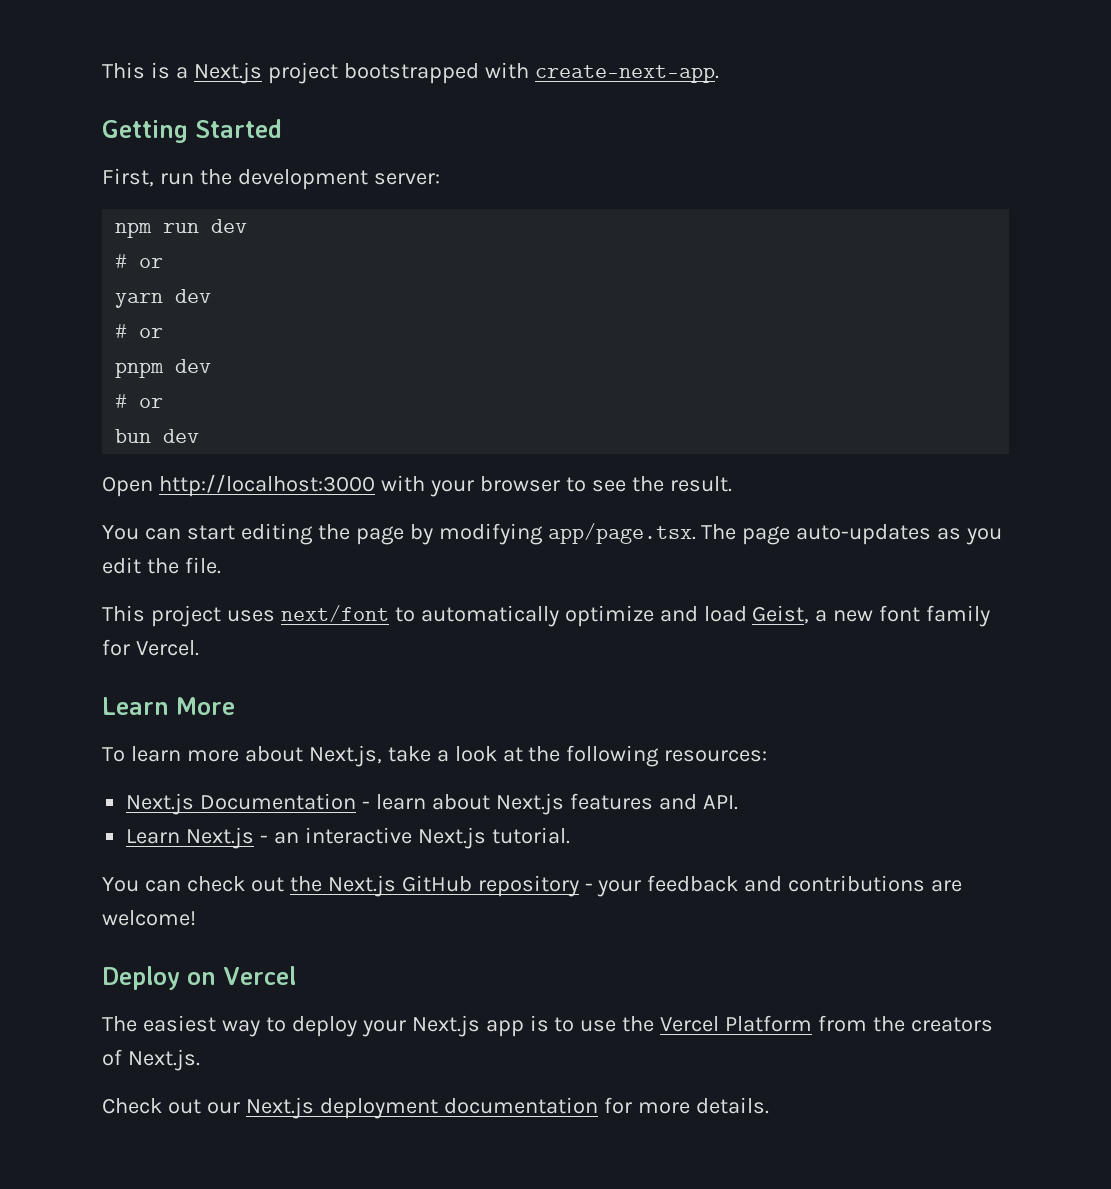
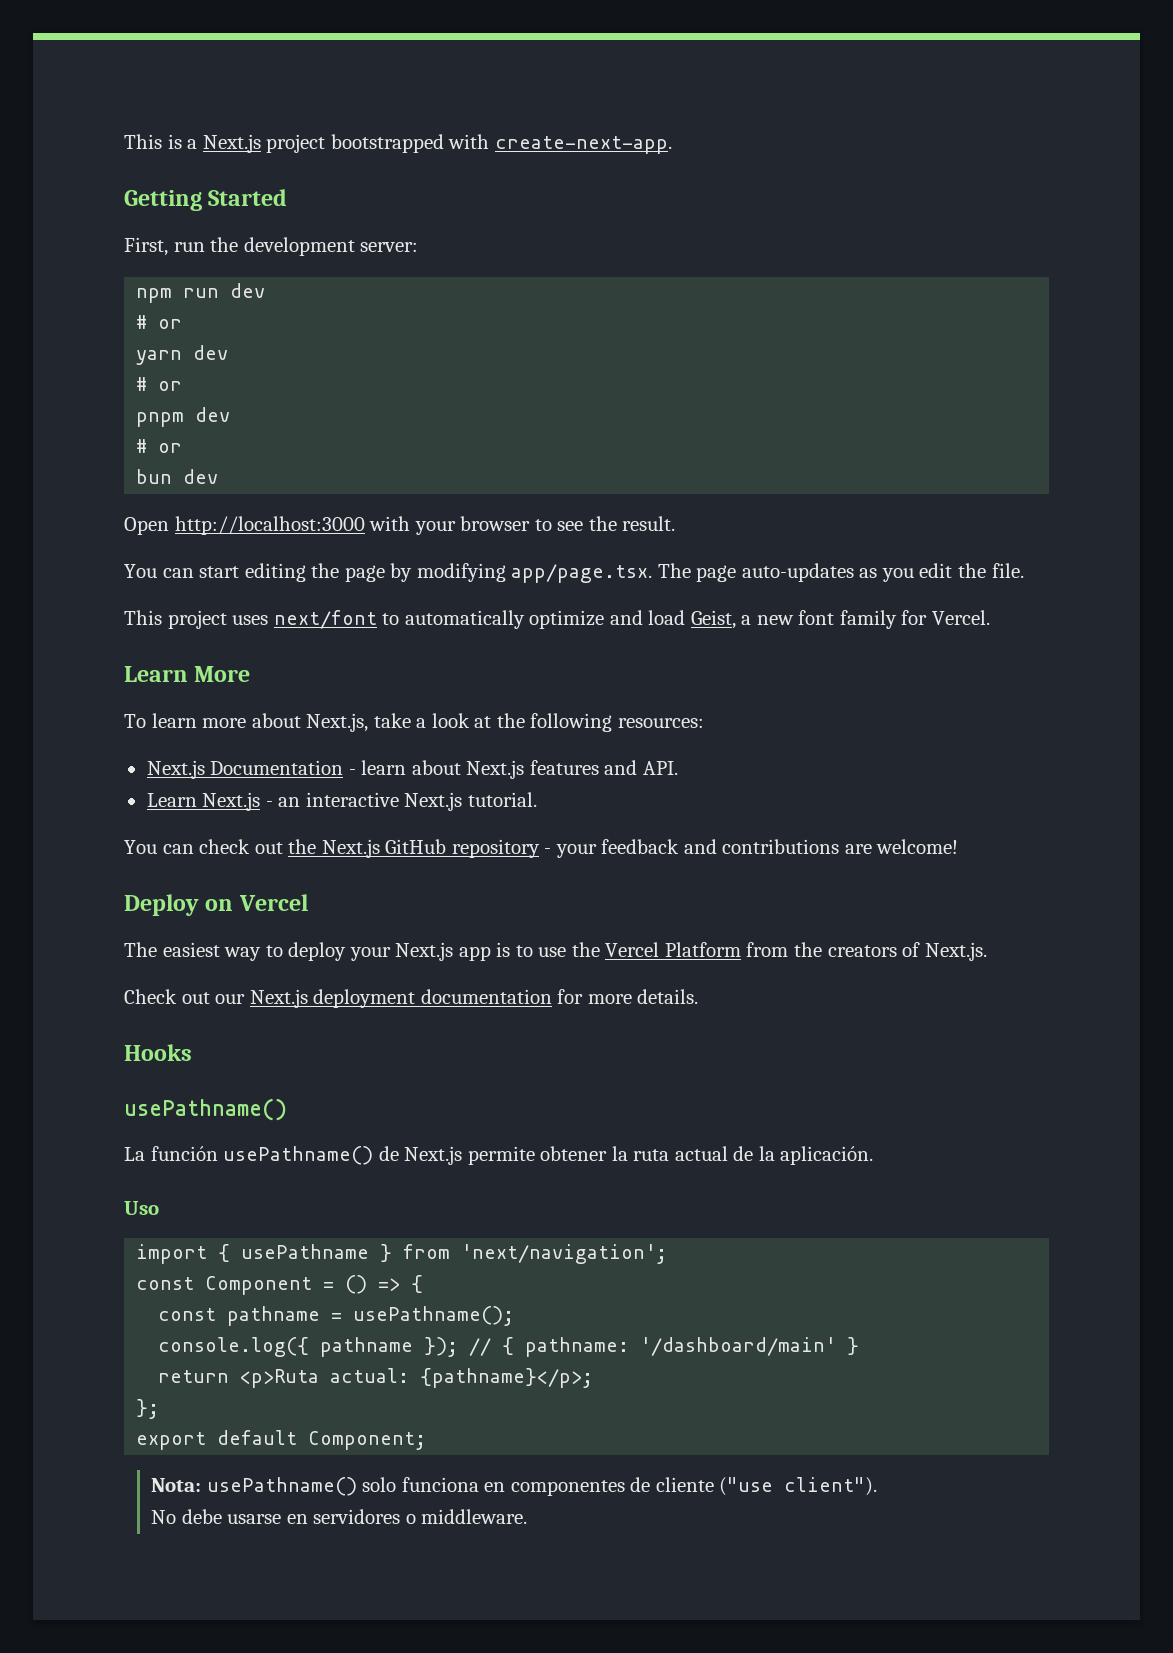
(769, 1105) none -> [124,1044,192,1061] [124,1098,287,1121] [124,1146,874,1165] [124,1201,159,1215] [136,1244,668,1264] [136,1275,424,1295] [158,1306,515,1326] [158,1337,860,1357] [158,1368,594,1388] [136,1399,160,1419] [136,1430,427,1450] [150,1477,878,1496] [150,1509,528,1524] // Hooks // usePathname() // La función usePathname() de Next.js permite obtener la ruta actual de la aplicación. // Uso // import { usePathname } from 'next/navigation'; // const Component = () => { // const pathname = usePathname(); // console.log({ pathname }); // { pathname: '/dashboard/main' } // return <p>Ruta actual: {pathname}</p>; // }; // export default Component; // Nota: usePathname() solo funciona en componentes de cliente ("use client"). // No debe usarse en servidores o middleware.

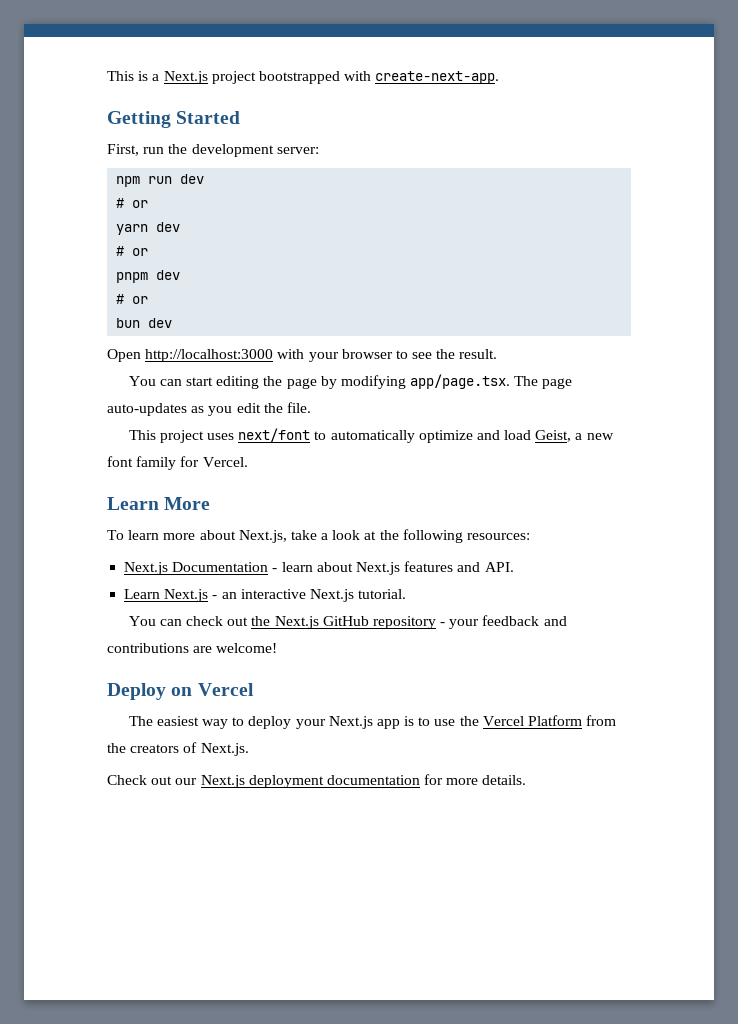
[124,1044,192,1061] [124,1098,287,1121] [124,1146,874,1165] [124,1201,159,1215] [136,1244,668,1264] [136,1275,424,1295] [158,1306,515,1326] [158,1337,860,1357] [158,1368,594,1388] [136,1399,160,1419] [136,1430,427,1450] [150,1477,878,1496] [150,1509,528,1524] // Hooks // usePathname() // La función usePathname() de Next.js permite obtener la ruta actual de la aplicación. // Uso // import { usePathname } from 'next/navigation'; // const Component = () => { // const pathname = usePathname(); // console.log({ pathname }); // { pathname: '/dashboard/main' } // return <p>Ruta actual: {pathname}</p>; // }; // export default Component; // Nota: usePathname() solo funciona en componentes de cliente ("use client"). // No debe usarse en servidores o middleware. -> (527, 780) none

